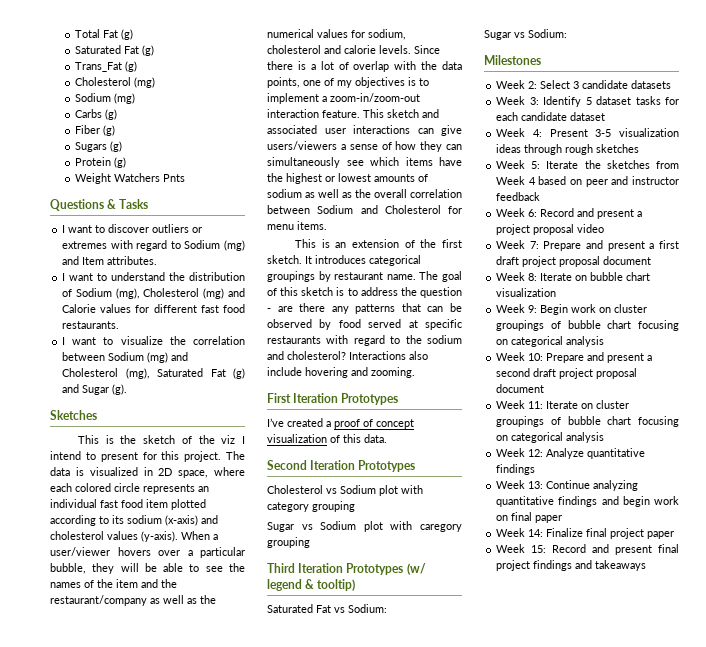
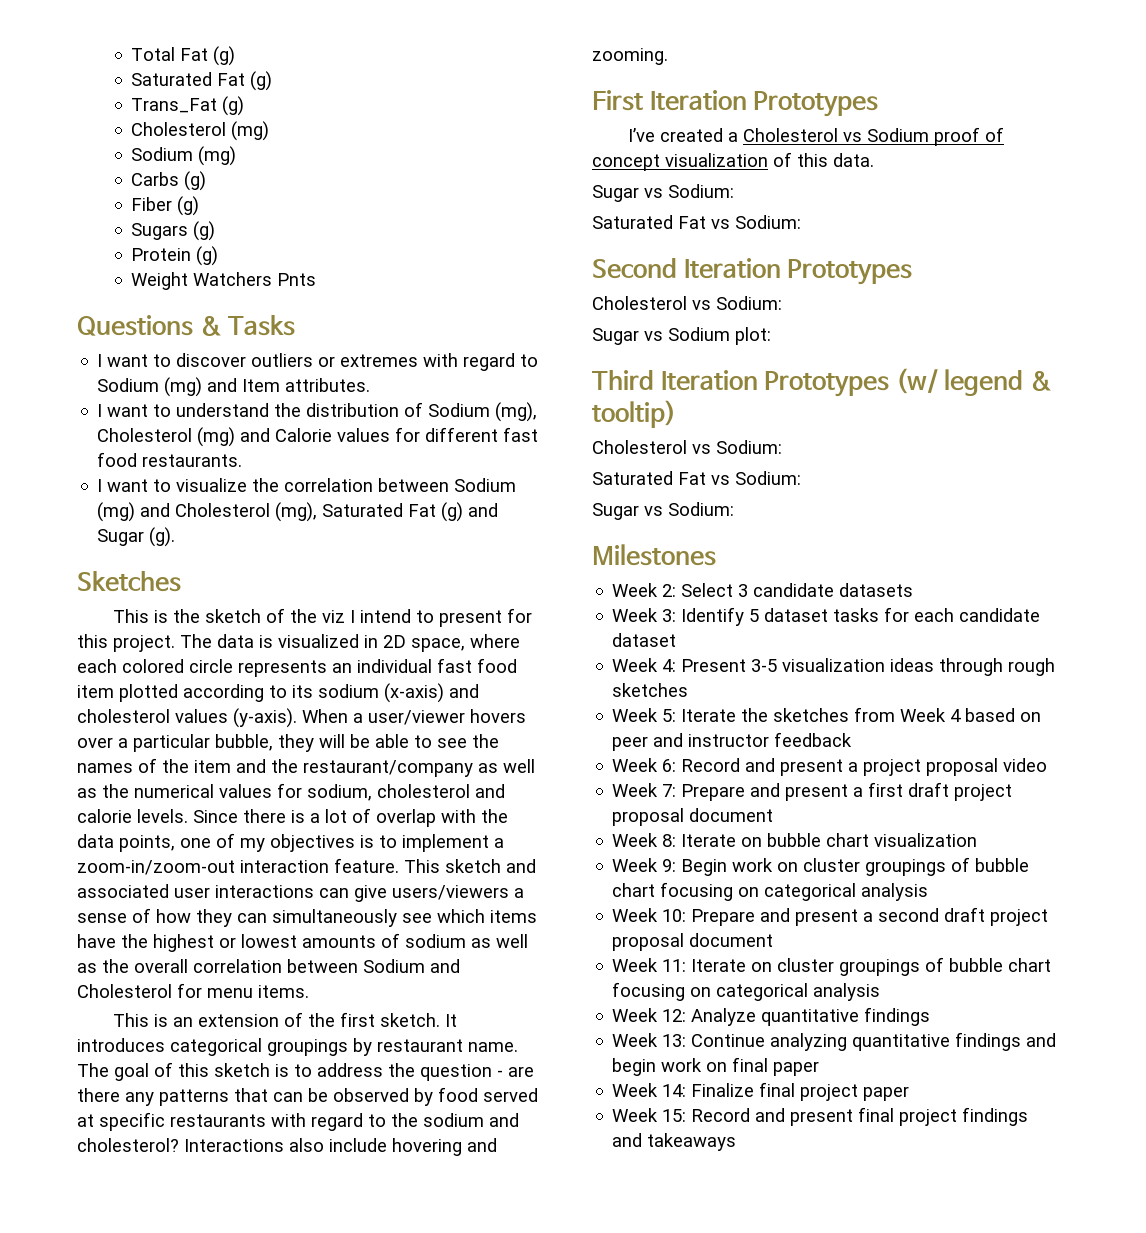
(331, 424) none -> [743,128,930,142] Cholesterol vs Sodium
(387, 438) none -> [592,184,734,202] [592,215,801,229] // Sugar vs Sodium: // Saturated Fat vs Sodium:
[340,485,423,496] [267,501,355,512] Sodium plot with category grouping -> [716,296,782,310] Sodium:
[363,521,462,532] [267,537,310,548] plot with caregory grouping -> [735,327,771,345] plot:
(356, 585) none -> [592,440,782,454] // Cholesterol vs Sodium:

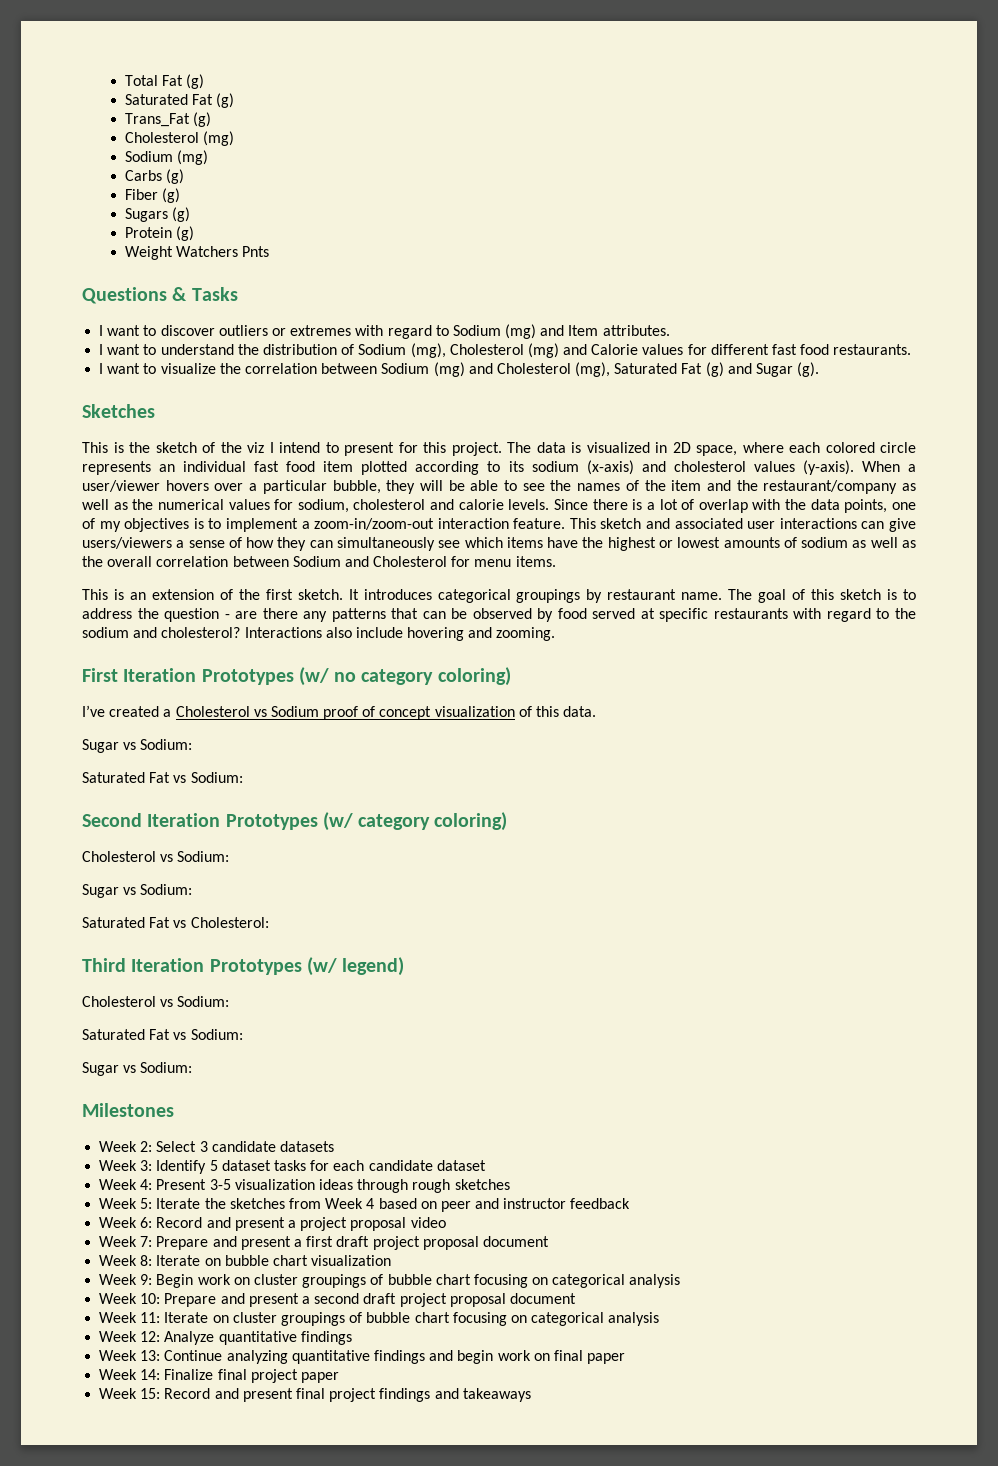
(879, 104) none -> [298,667,511,686] (w/ no category coloring)
(913, 272) none -> [322,812,508,831] (w/ category coloring)
[668,327,771,345] Sodium plot: -> [140,884,193,895] [82,917,269,928] Sodium: // Saturated Fat vs Cholesterol:
[944,369,1053,396] [592,400,676,428] legend & tooltip) -> [342,957,405,976] legend)

